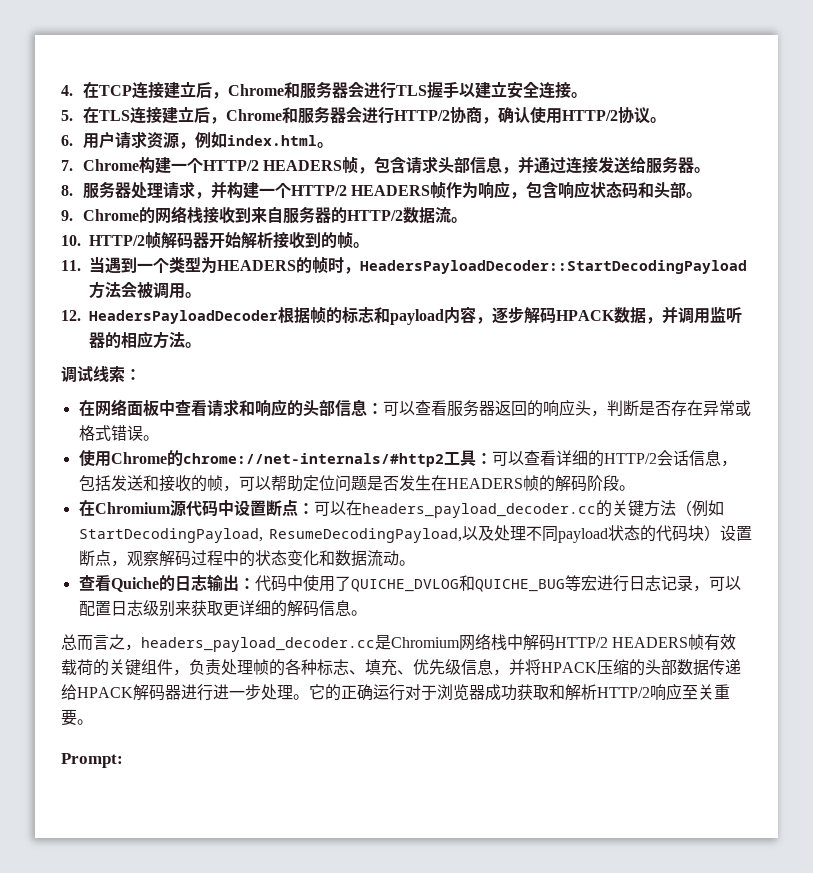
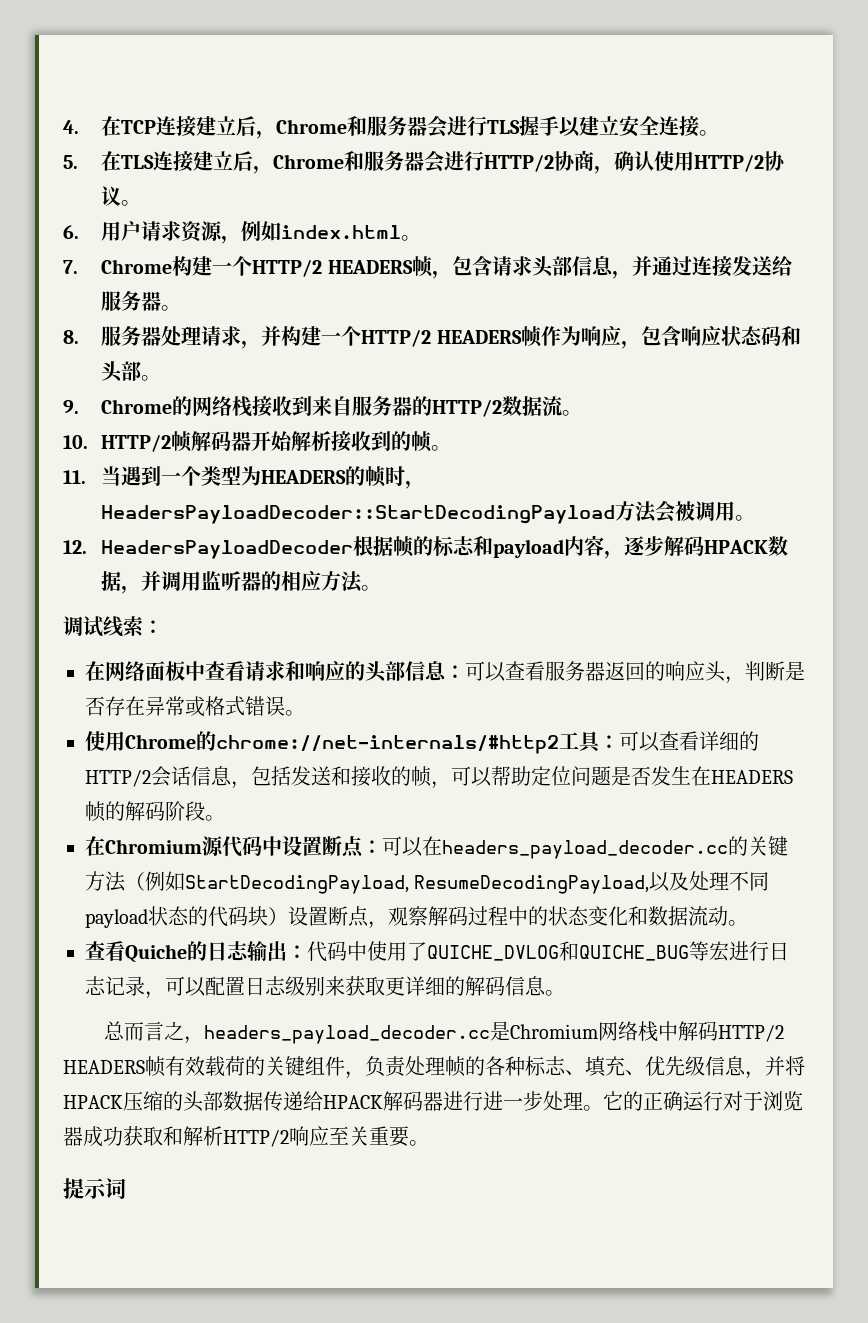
[61,753,123,768] Prompt: -> [63,1178,126,1199] 提示词

